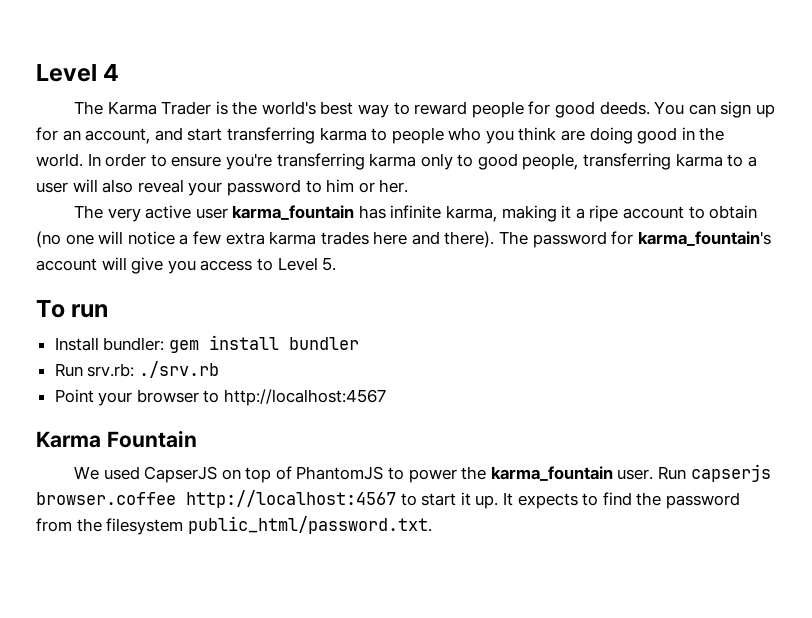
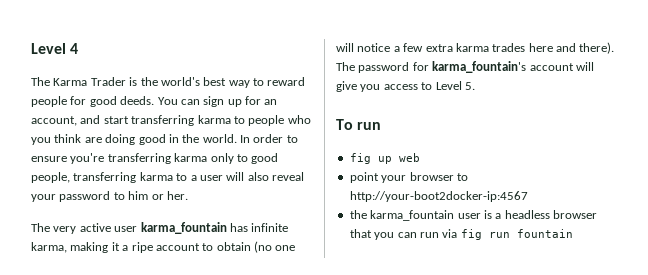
[54,335,359,353] [54,361,219,378] [54,389,387,406] [36,430,197,448] [73,464,771,483] [36,490,740,509] [36,516,432,535] Install bundler: gem install bundler // Run srv.rb: ./srv.rb // Point your browser to http://localhost:4567 // Karma Fountain // We used CapserJS on top of PhantomJS to power the karma_fountain user. Run capserjs browser.coffee http://localhost:4567 to start it up. It expects to find the password from the filesystem public_html/password.txt. -> [349,153,420,164] [349,172,468,183] [349,191,528,202] [349,210,597,221] [349,229,573,240] fig up web // point your browser to http://your-boot2docker-ip:4567 // the karma_fountain user is a headless browser that you can run via fig run fountain

